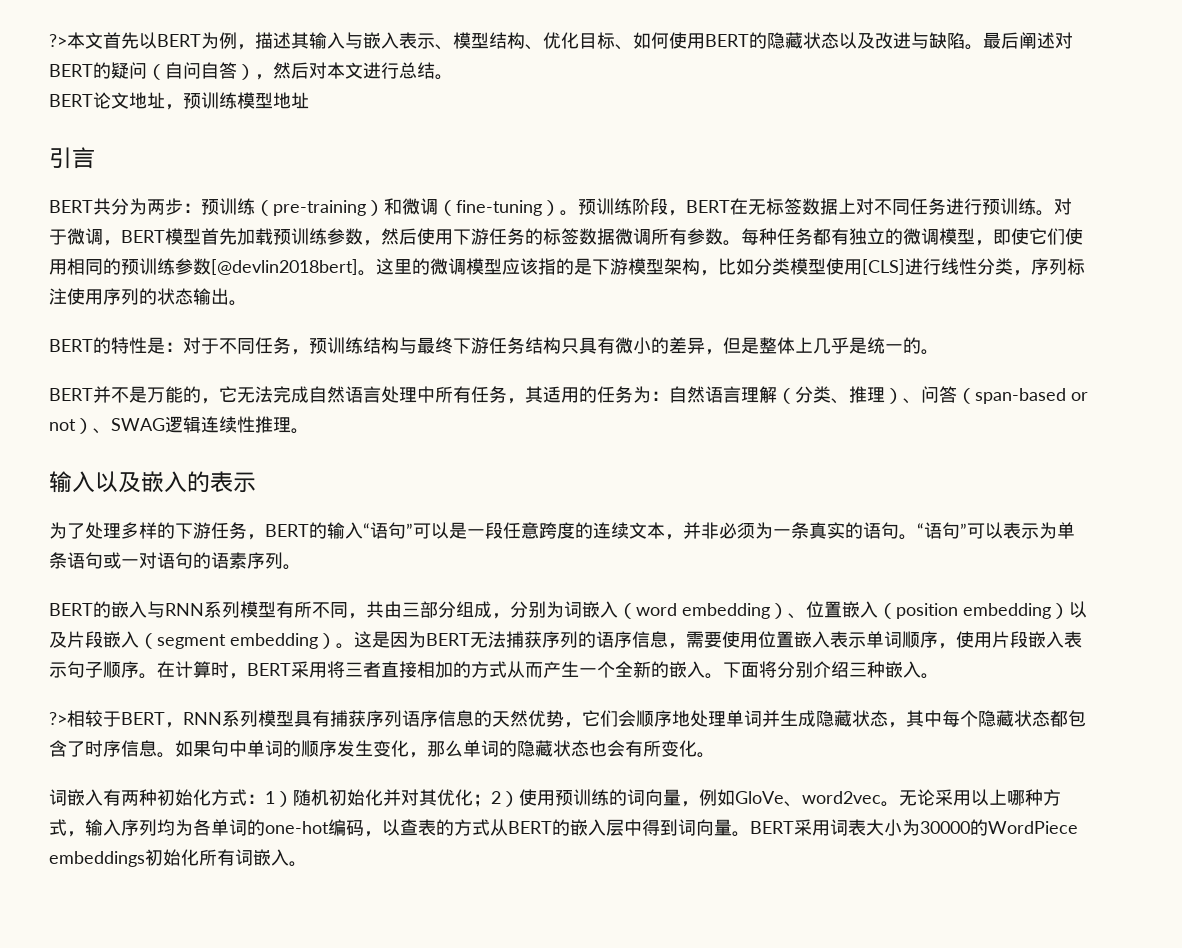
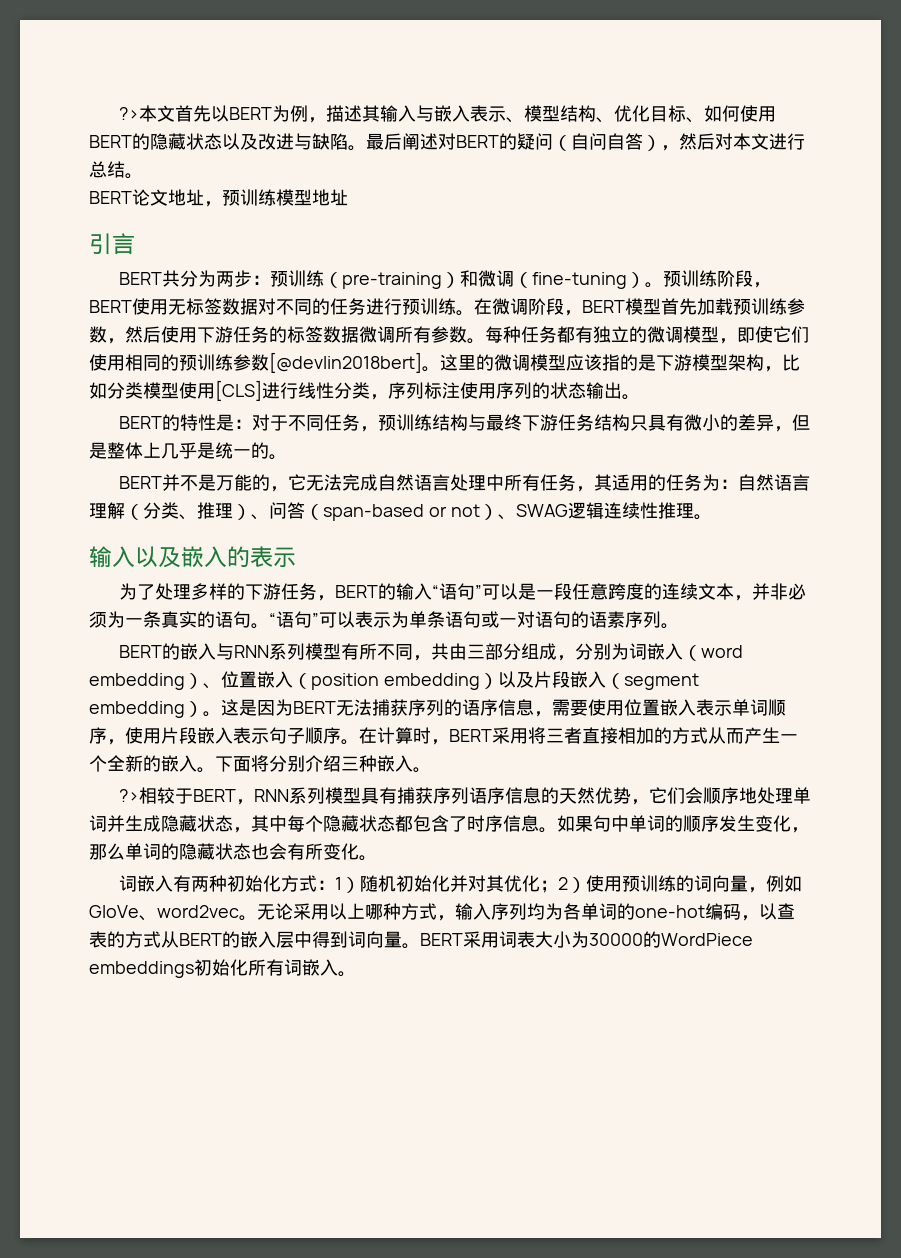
[730,198,748,215] 在 -> [132,298,168,315] 使用
[838,198,910,215] 上对不同 -> [258,298,330,315] 对不同的
[1054,198,1072,215] [49,228,103,245] 对于微调 -> [474,298,564,315] 在微调阶段

